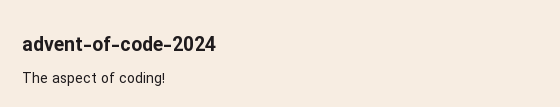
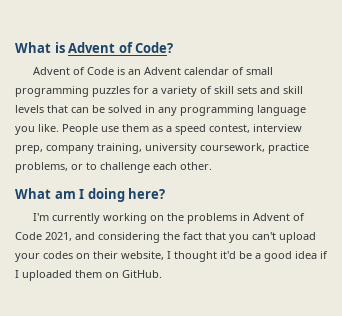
[22,36,216,51] [22,72,165,86] advent-of-code-2024 // The aspect of coding! -> [15,42,174,53] [33,67,274,75] [15,86,303,97] [15,105,306,116] [15,124,302,135] [15,143,309,154] [15,162,212,173] [15,188,166,202] [33,213,306,224] [15,232,316,243] [15,251,328,262] [15,270,162,281] What is Advent of Code? // Advent of Code is an Advent calendar of small programming puzzles for a variety of skill sets and skill levels that can be solved in any programming language you like. People use them as a speed contest, interview prep, company training, university coursework, practice problems, or to challenge each other. // What am I doing here? // I'm currently working on the problems in Advent of Code 2021, and considering the fact that you can't upload your codes on their website, I thought it'd be a good idea if I uploaded them on GitHub.

